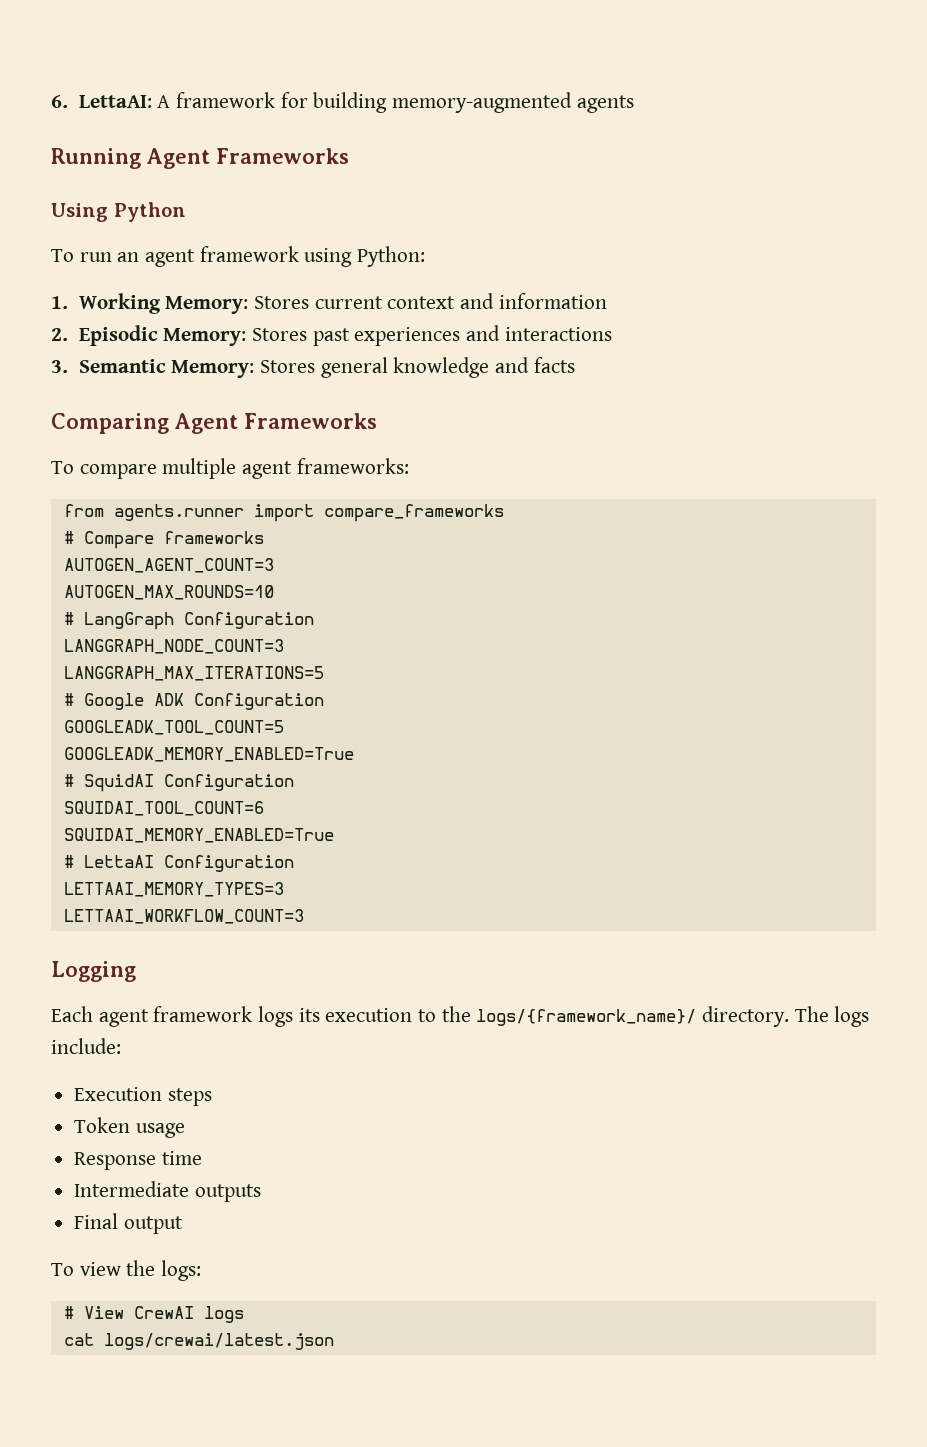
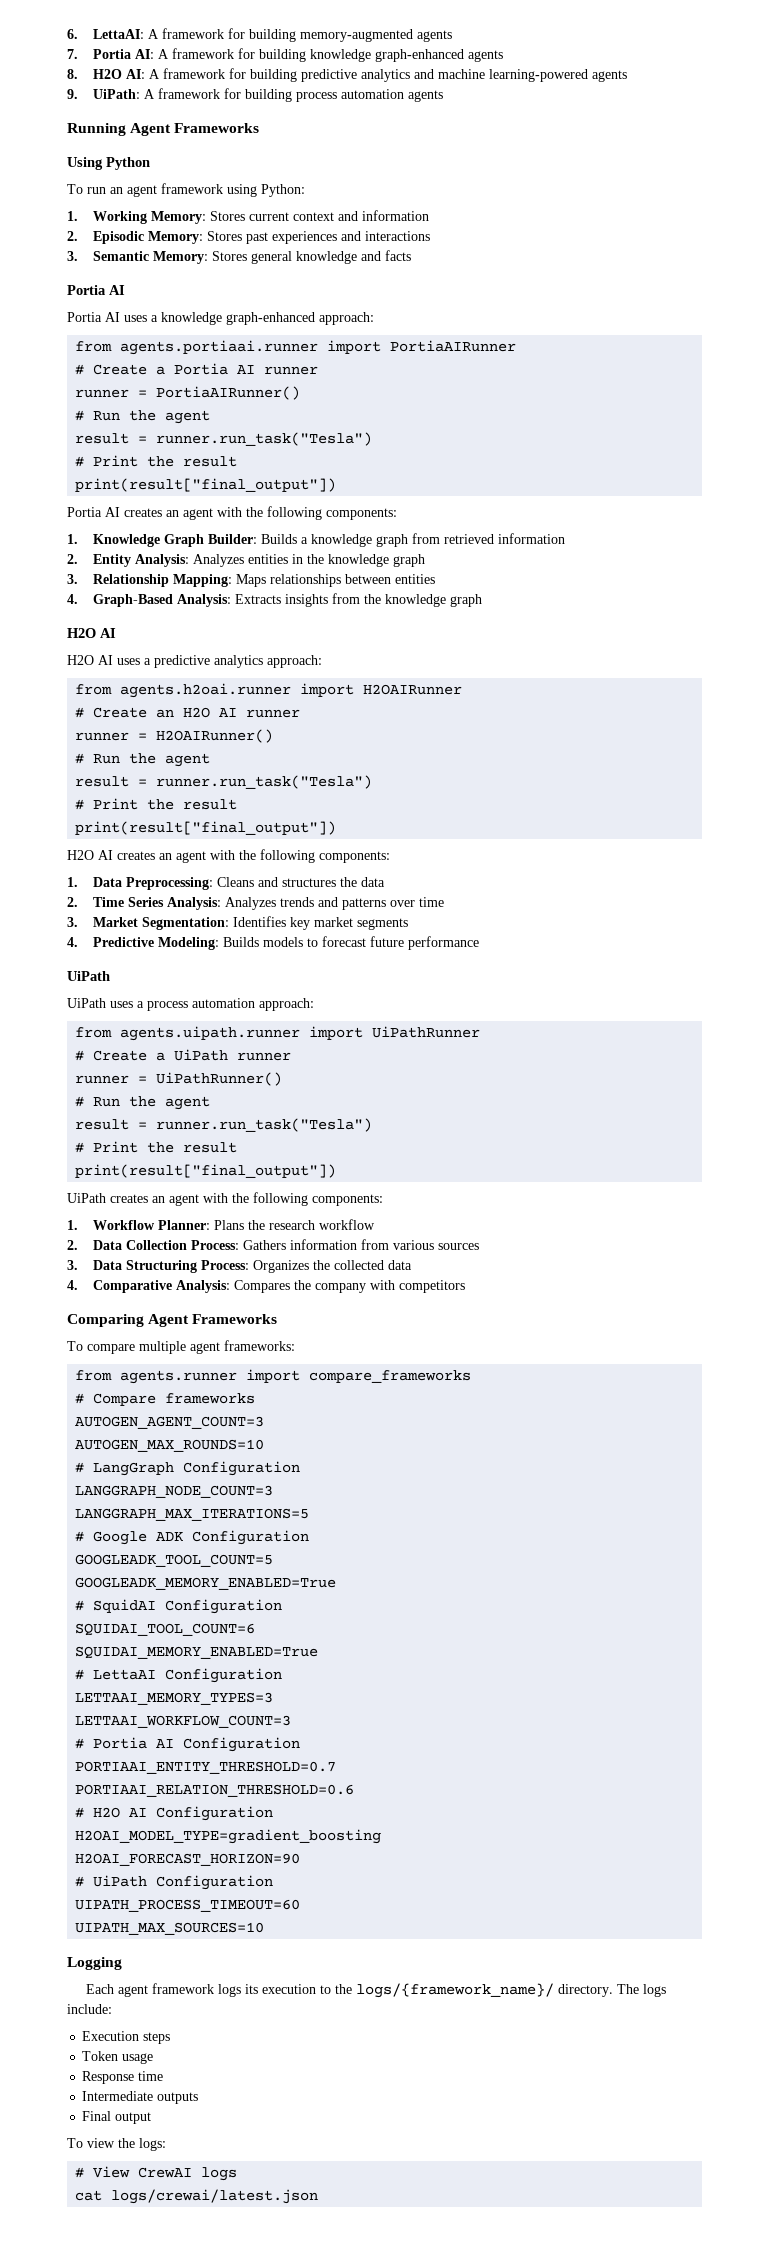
(634, 104) none -> [67,48,504,62] [67,68,628,82] [67,88,444,102] // 7. Portia AI: A framework for building knowledge graph-enhanced agents // 8. H2O AI: A framework for building predictive analytics and machine learning-powered agents // 9. UiPath: A framework for building process automation agents
(575, 365) none -> [67,285,125,295] [67,312,374,325] [75,340,517,355] [75,363,319,375] [75,386,301,400] [75,410,211,424] [75,432,373,446] [75,455,238,467] [75,478,337,492] [67,506,397,520] [67,533,566,547] [67,554,426,567] [67,574,436,587] [67,593,483,607] [67,628,116,638] [67,655,322,668] [75,683,463,698] [75,707,301,718] [75,729,274,743] [75,753,211,767] [75,775,373,789] [75,798,238,810] [75,821,337,835] [67,849,390,863] [67,877,386,890] [67,897,445,910] [67,916,409,930] [67,936,480,950] [67,971,110,981] [67,998,314,1011] [75,1026,481,1041] [75,1049,292,1061] [75,1072,283,1086] [75,1096,211,1110] [75,1118,373,1132] [75,1141,238,1153] [75,1164,337,1178] [67,1192,383,1206] [67,1219,376,1230] [67,1239,480,1250] [67,1260,413,1273] [67,1280,466,1293] // Portia AI // Portia AI uses a knowledge graph-enhanced approach: // from agents.portiaai.runner import PortiaAIRunner // # Create a Portia AI runner // runner = PortiaAIRunner() // # Run the agent // result = runner.run_task("Tesla") // # Print the result // print(result["final_output"]) // Portia AI creates an agent with the following components: // 1. Knowledge Graph Builder: Builds a knowledge graph from retrieved information // 2. Entity Analysis: Analyzes entities in the knowledge graph // 3. Relationship Mapping: Maps relationships between entities // 4. Graph-Based Analysis: Extracts insights from the knowledge graph // H2O AI // H2O AI uses a predictive analytics approach: // from agents.h2oai.runner import H2OAIRunner // # Create an H2O AI runner // runner = H2OAIRunner() // # Run the agent // result = runner.run_task("Tesla") // # Print the result // print(result["final_output"]) // H2O AI creates an agent with the following components: // 1. Data Preprocessing: Cleans and structures the data // 2. Time Series Analysis: Analyzes trends and patterns over time // 3. Market Segmentation: Identifies key market segments // 4. Predictive Modeling: Builds models to forecast future performance // UiPath // UiPath uses a process automation approach: // from agents.uipath.runner import UiPathRunner // # Create a UiPath runner // runner = UiPathRunner() // # Run the agent // result = runner.run_task("Tesla") // # Print the result // print(result["final_output"]) // UiPath creates an agent with the following components: // 1. Workflow Planner: Plans the research workflow // 2. Data Collection Process: Gathers information from various sources // 3. Data Structuring Process: Organizes the collected data // 4. Comparative Analysis: Compares the company with competitors
(304, 916) none -> [75,1737,301,1752] [75,1761,337,1774] [75,1784,355,1797] [75,1806,274,1821] [75,1829,382,1844] [75,1853,301,1866] [75,1875,274,1890] [75,1899,301,1912] [75,1922,265,1935] // # Portia AI Configuration // PORTIAAI_ENTITY_THRESHOLD=0.7 // PORTIAAI_RELATION_THRESHOLD=0.6 // # H2O AI Configuration // H2OAI_MODEL_TYPE=gradient_boosting // H2OAI_FORECAST_HORIZON=90 // # UiPath Configuration // UIPATH_PROCESS_TIMEOUT=60 // UIPATH_MAX_SOURCES=10

